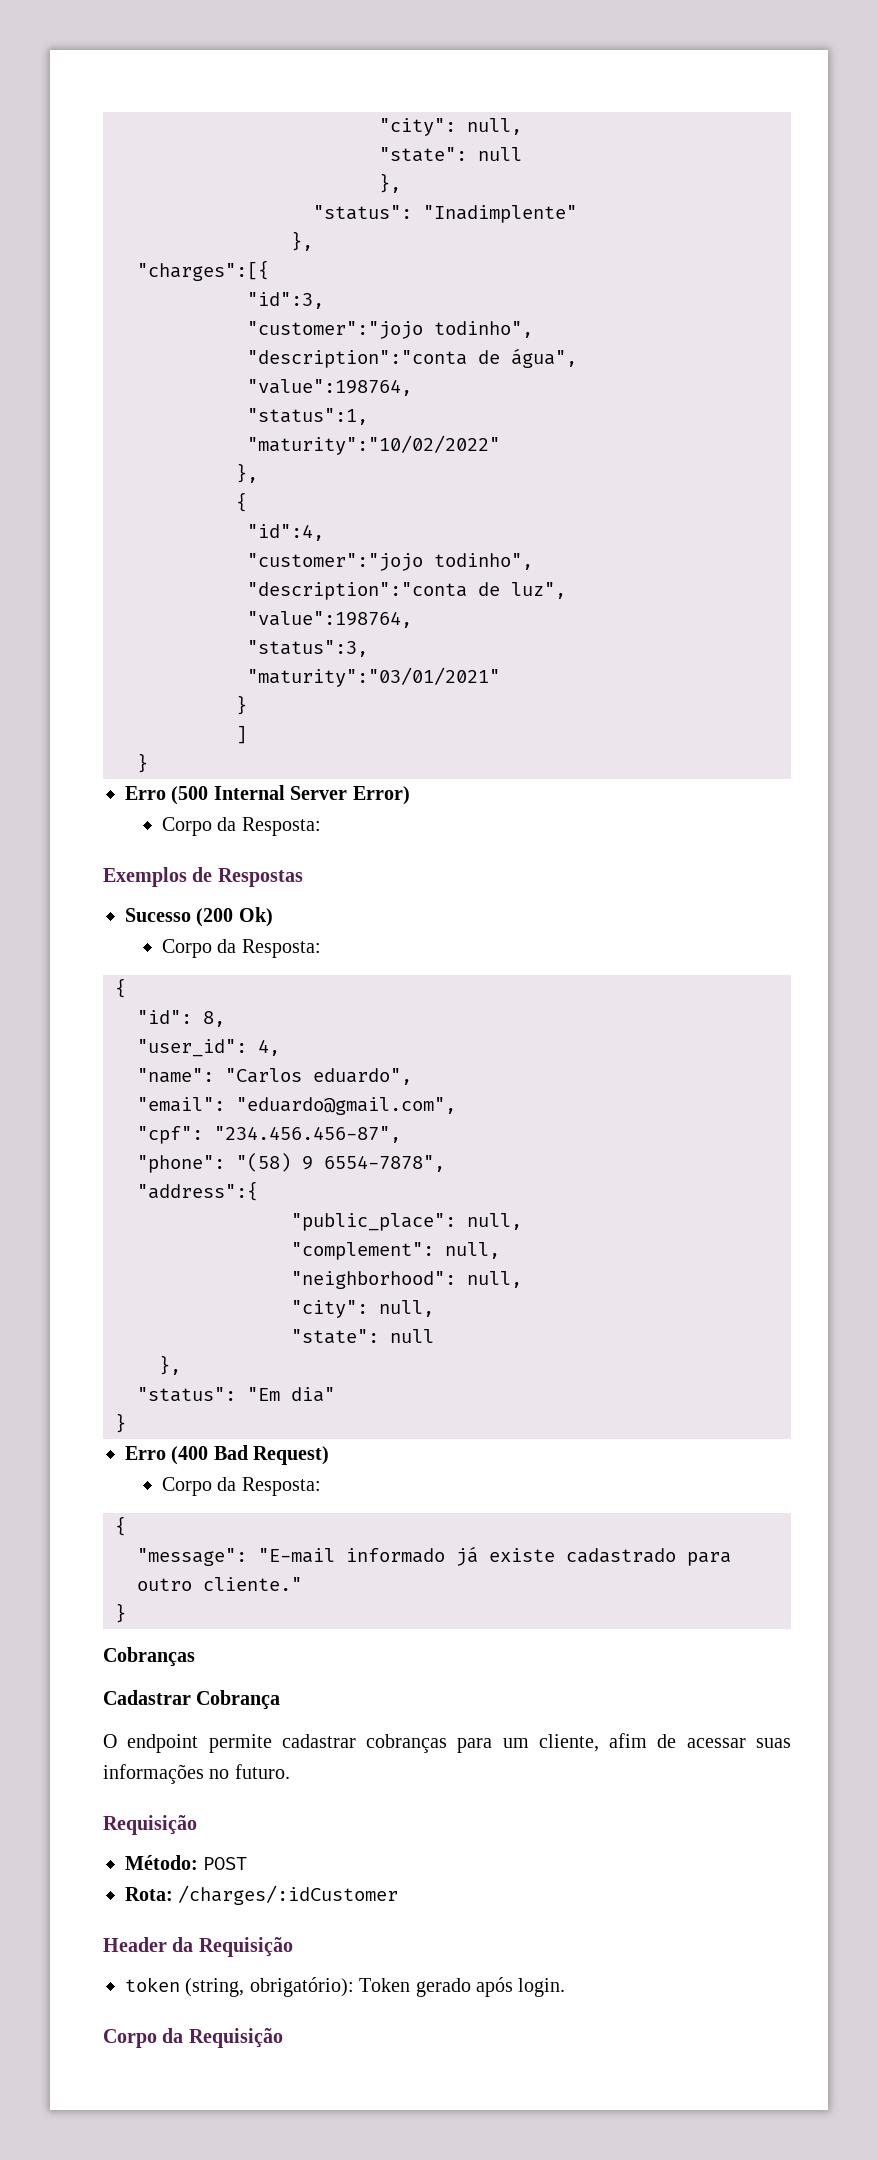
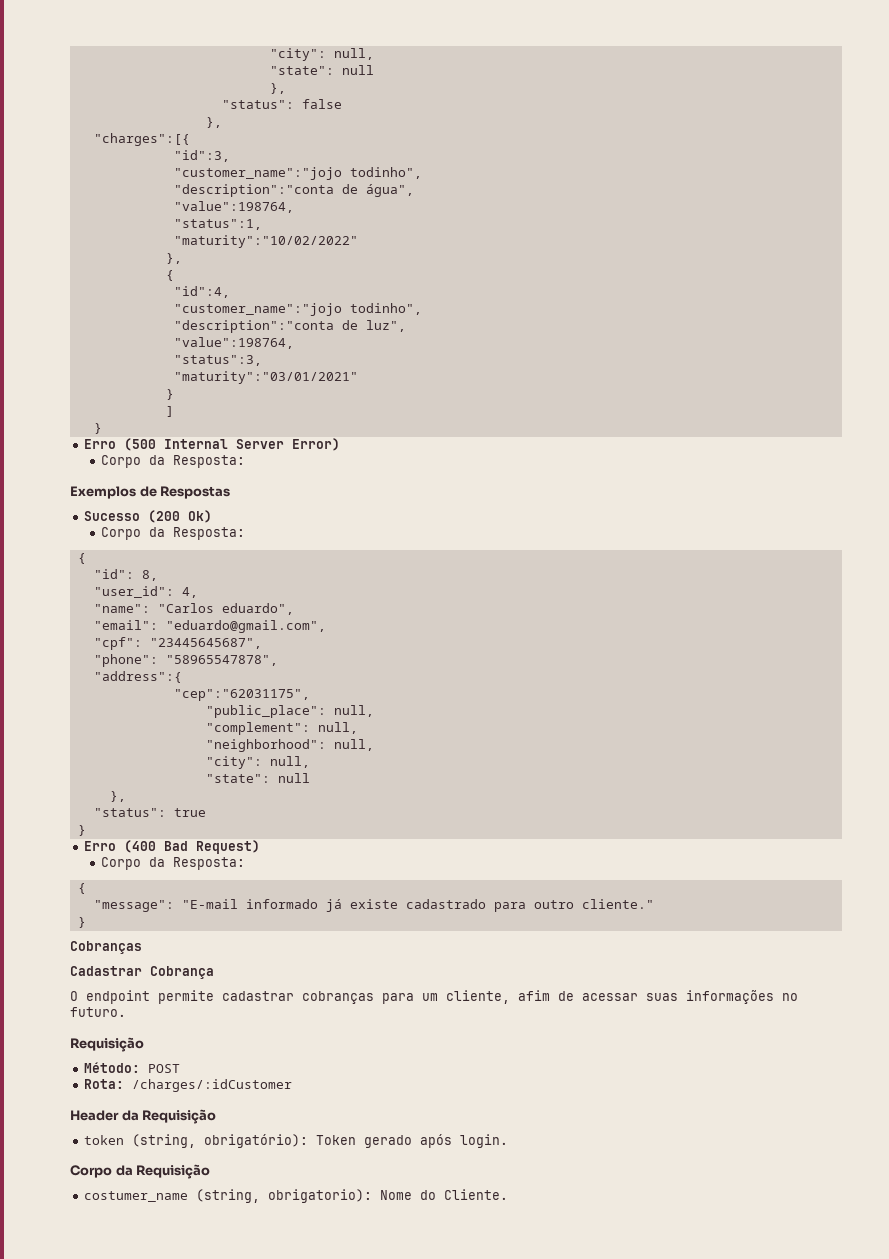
[379,118,522,136] [379,147,522,162] [379,173,401,193] [313,205,577,223] "city": null, // "state": null // }, // "status": "Inadimplente" -> [269,48,374,61] [269,65,374,75] [269,83,286,94] [221,99,342,109] "city": null, // "state": null // }, // "status": false
[247,321,423,339] "customer":"jojo -> [173,167,342,180] "customer_name":"jojo
[247,553,423,571] "customer":"jojo -> [173,303,342,316] "customer_name":"jojo
[214,1126,401,1143] "234.456.456-87", -> [149,638,262,649] "23445645687",
[236,1153,445,1172] "(58) 9 6554-7878", -> [165,655,278,666] "58965547878",
(258, 1191) none -> [173,689,310,701] // "cep":"62031175",
[247,1387,335,1402] "Em dia" -> [173,808,206,817] true
(283, 2038) none -> [84,1189,509,1203] // costumer_name (string, obrigatorio): Nome do Cliente.

